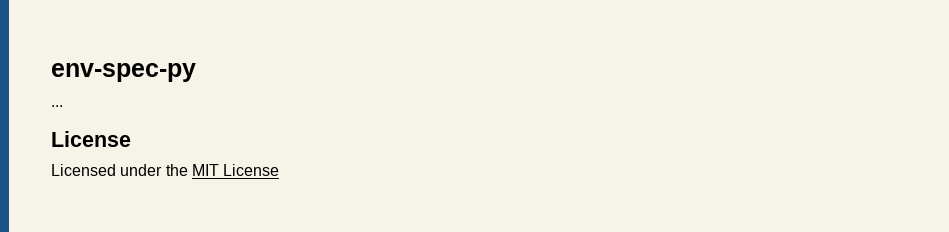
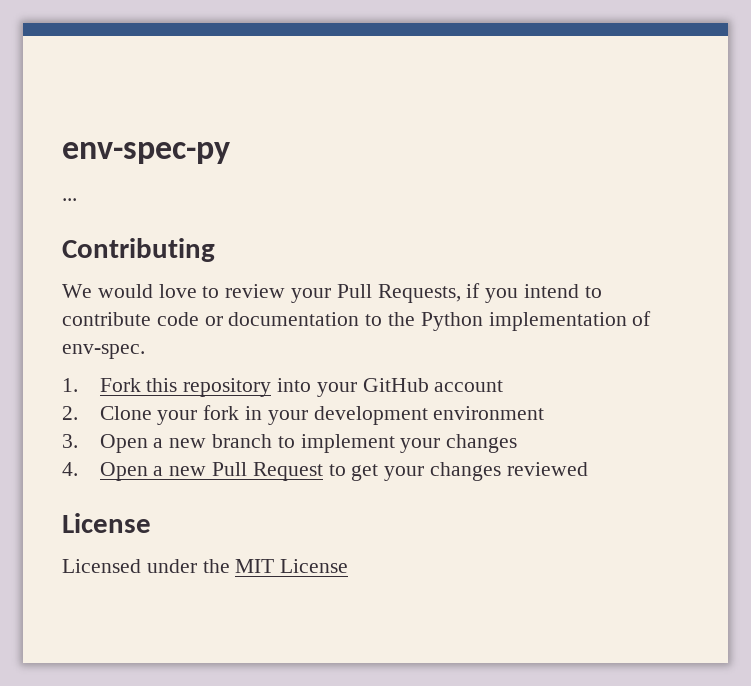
(63, 106) none -> [62,238,215,262] [62,283,602,303] [62,311,652,331] [62,344,145,359] [62,378,504,397] [62,405,545,425] [62,434,518,453] [62,462,588,481] // Contributing // We would love to review your Pull Requests, if you intend to contribute code or documentation to the Python implementation of env-spec. // 1. Fork this repository into your GitHub account // 2. Clone your fork in your development environment // 3. Open a new branch to implement your changes // 4. Open a new Pull Request to get your changes reviewed

